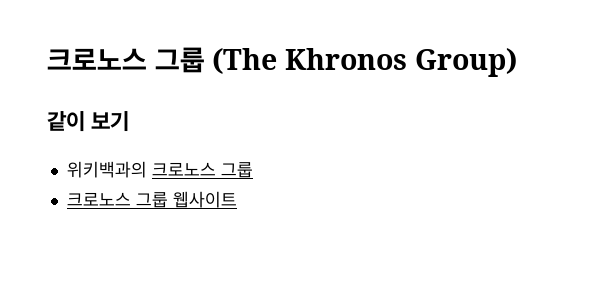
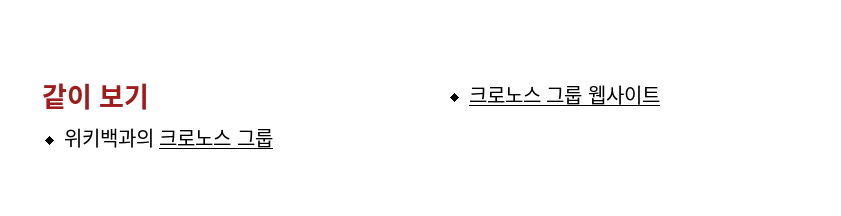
[47,47,517,77] 크로노스 그룹 (The Khronos Group) // -> (42, 96) none

